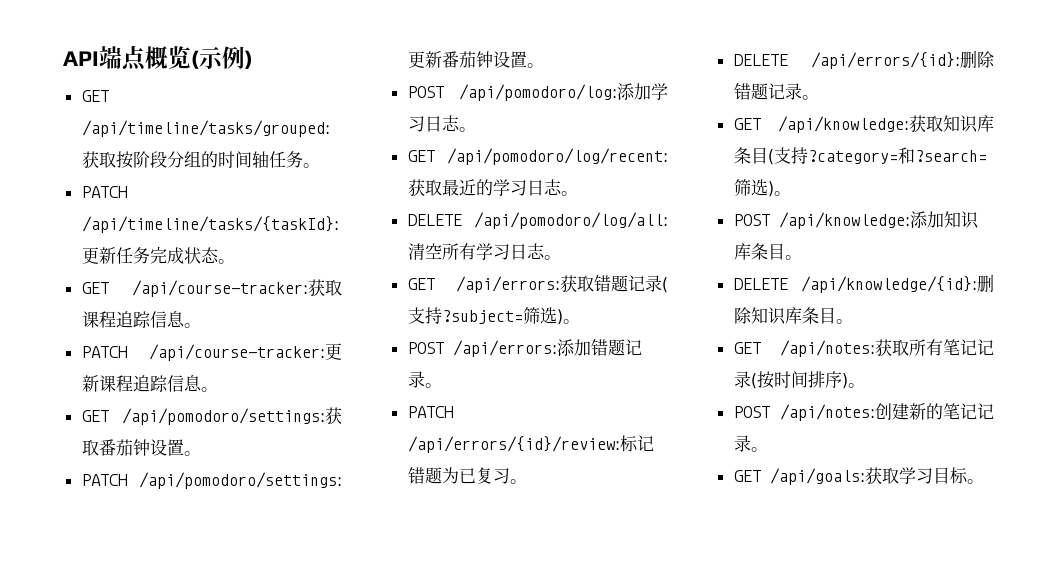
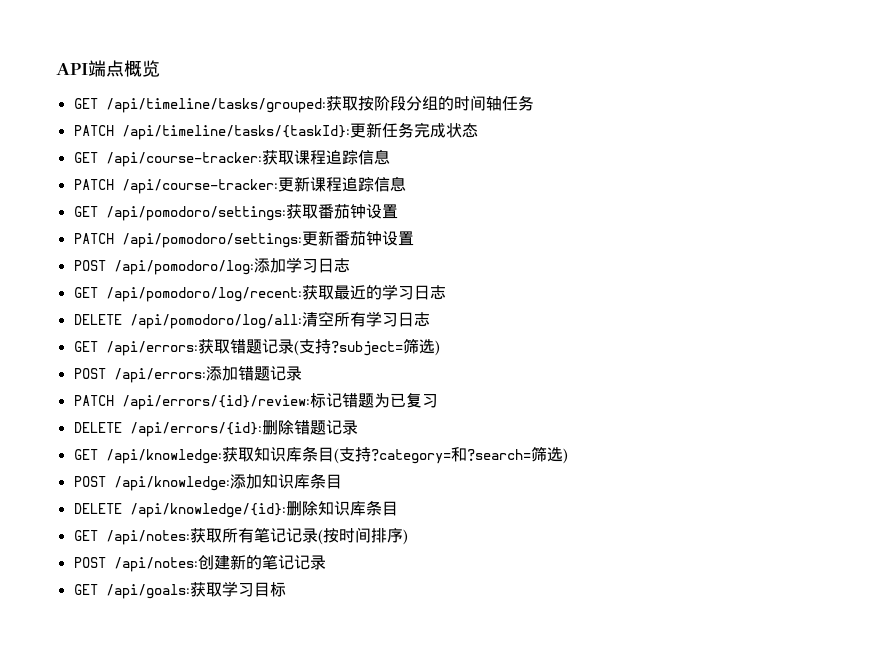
[191,46,253,69] (示例) -> (160, 68) none
[302,163,320,168] 。 -> (534, 103) none
[217,259,235,264] 。 -> (478, 130) none
[183,323,201,328] 。 -> (390, 157) none
[200,387,218,392] 。 -> (406, 184) none
[183,451,201,456] 。 -> (398, 211) none
[526,63,544,68] 。 -> (414, 238) none
[458,127,476,132] 。 -> (350, 265) none
[560,191,578,196] 。 -> (446, 292) none
[543,255,561,260] 。 -> (430, 319) none
[562,319,580,324] 。 -> (440, 348) none
[424,383,442,388] 。 -> (302, 373) none
[509,479,527,484] 。 -> (438, 401) none
[801,95,819,100] 。 -> (358, 427) none
[773,191,791,196] 。 -> (568, 456) none
[784,255,802,260] 。 -> (342, 481) none
[835,319,853,324] 。 -> (398, 508) none
[847,383,865,388] 。 -> (408, 537) none
[750,447,768,452] 。 -> (326, 562) none
[966,479,984,484] 。 -> (286, 589) none

